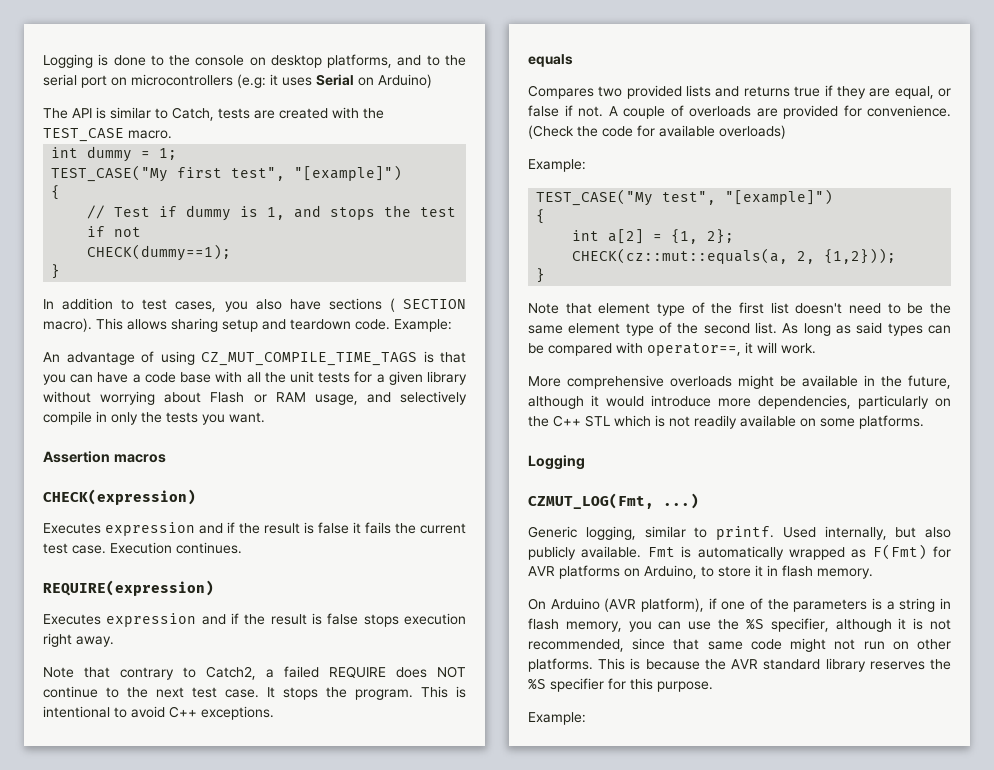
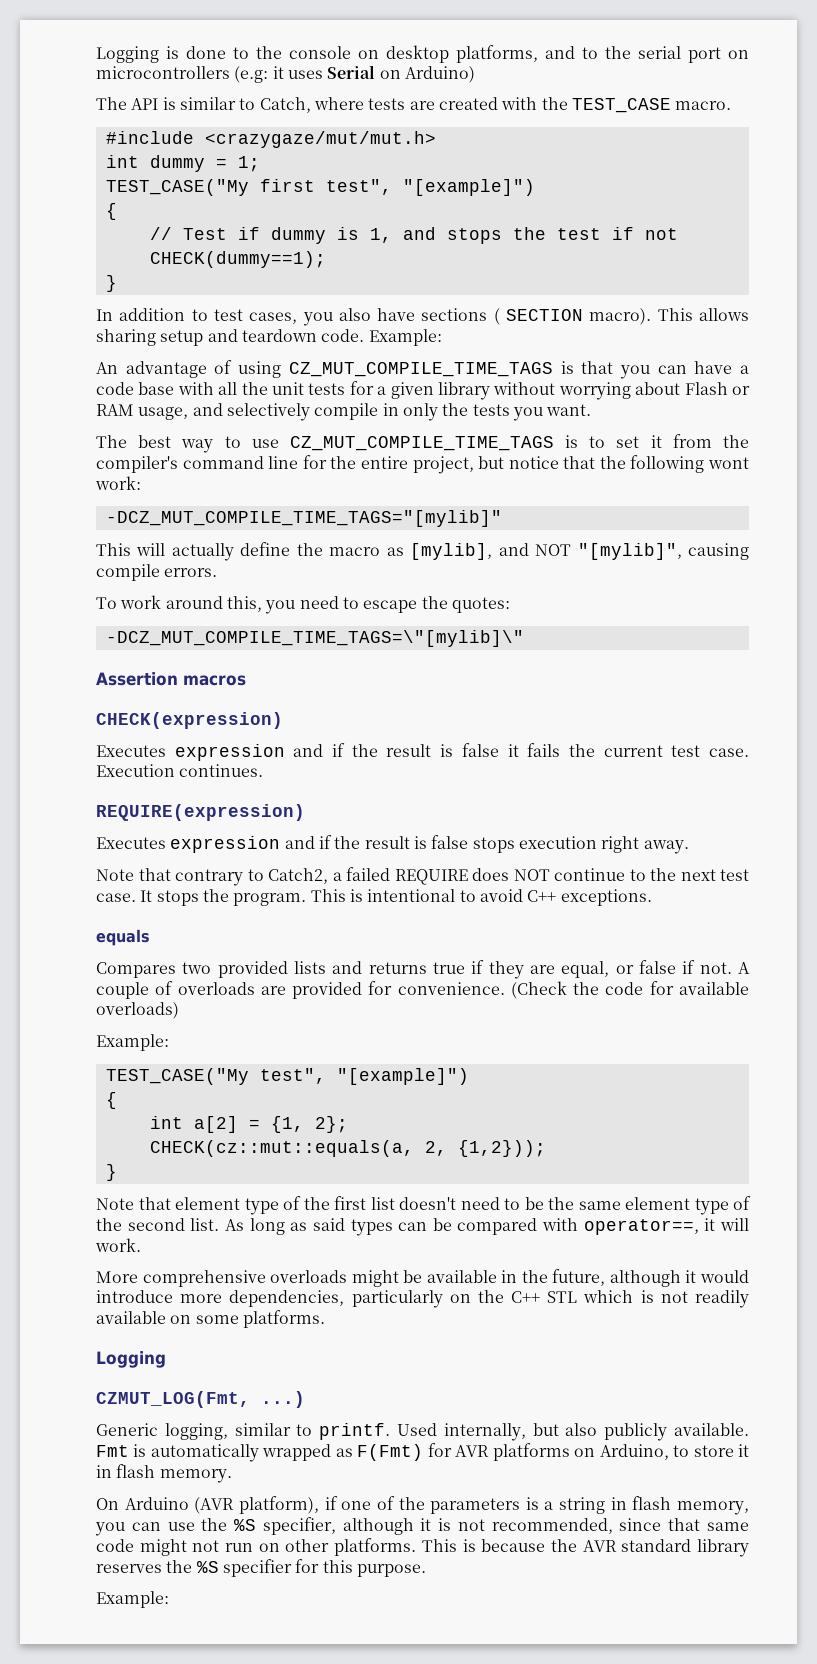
(214, 114) none -> [313,97,364,110] where
(172, 134) none -> [105,131,436,148] // #include <crazygaze/mut/mut.h>
(265, 417) none -> [96,434,749,453] [96,455,749,474] [95,476,141,490] [105,510,502,527] [96,542,749,561] [96,564,218,581] [96,595,510,614] [105,630,524,647] // The best way to use CZ_MUT_COMPILE_TIME_TAGS is to set it from the compiler's command line for the entire project, but notice that the following wont work: // -DCZ_MUT_COMPILE_TIME_TAGS="[mylib]" // This will actually define the macro as [mylib], and NOT "[mylib]", causing compile errors. // To work around this, you need to escape the quotes: // -DCZ_MUT_COMPILE_TIME_TAGS=\"[mylib]\"

